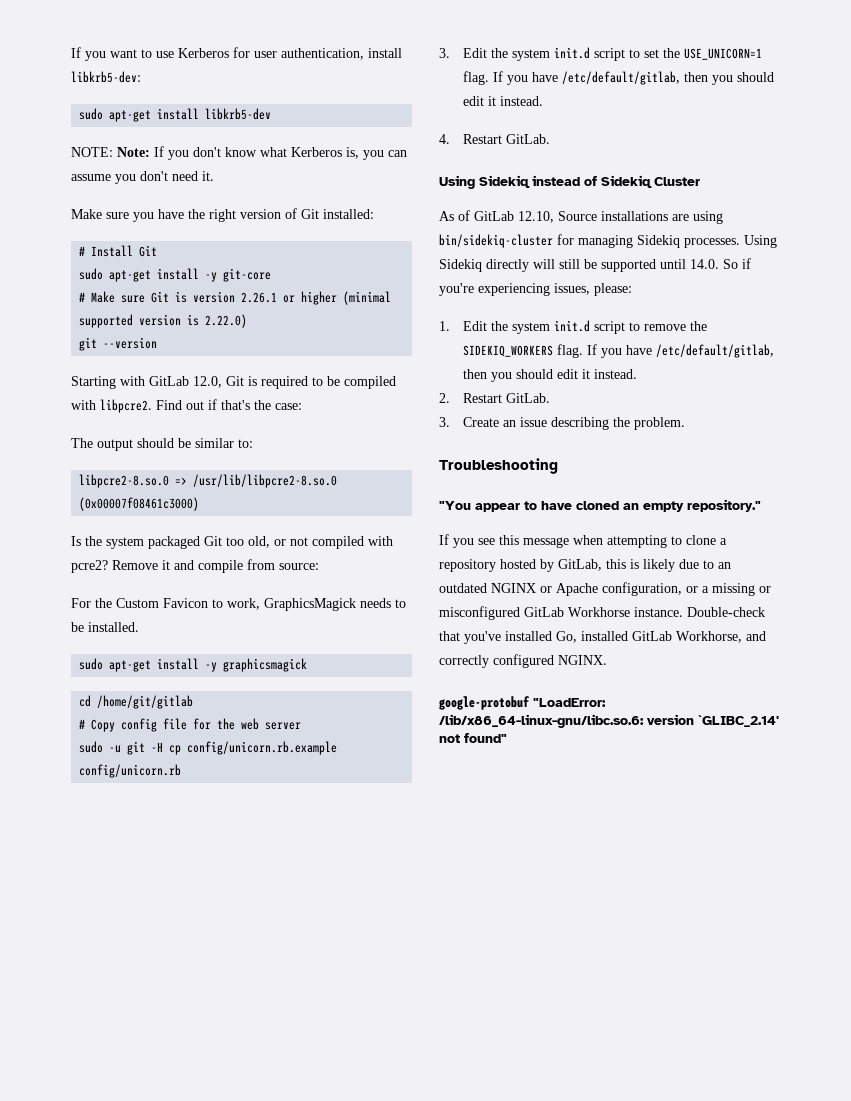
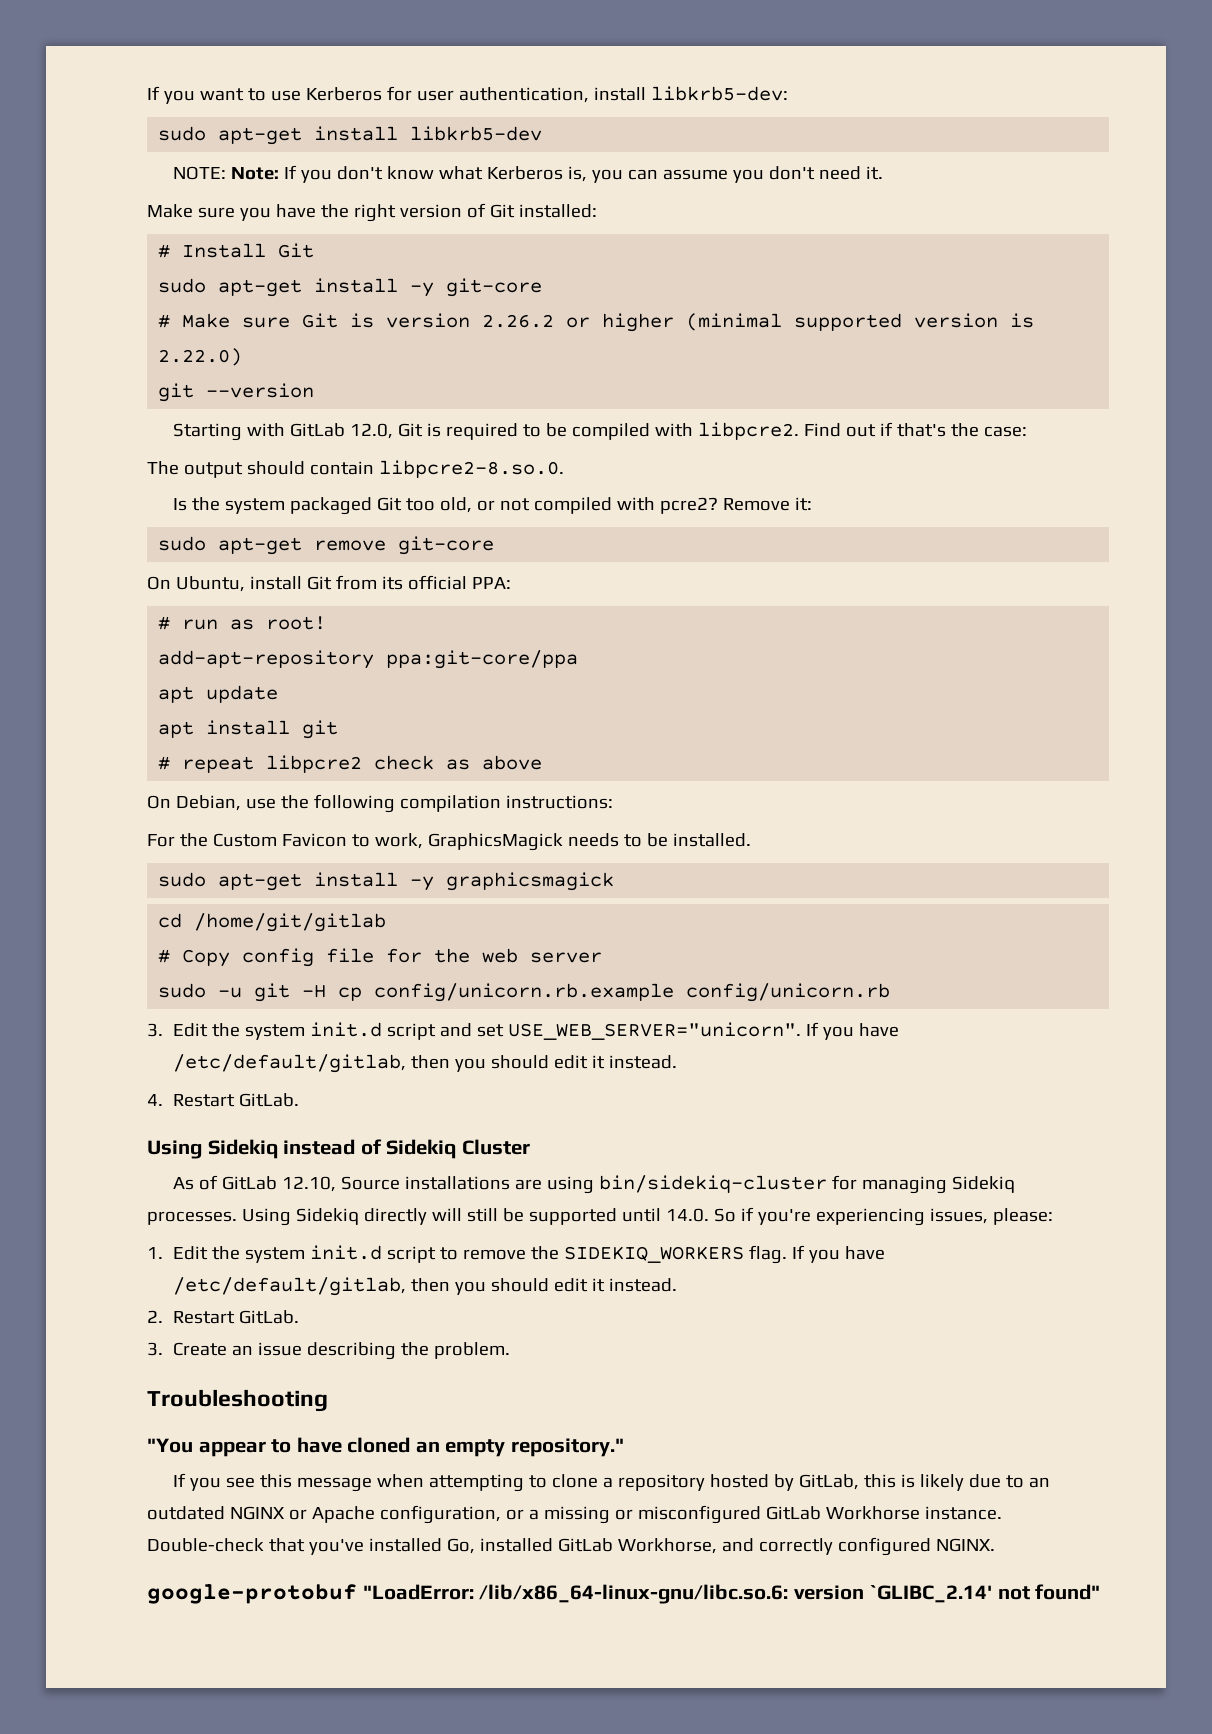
[241,292,278,303] 2.26.1 -> [482,314,555,328] 2.26.2
[178,438,253,448] [79,474,338,488] [79,497,200,511] be similar to: // libpcre2-8.so.0 => /usr/lib/libpcre2-8.so.0 (0x00007f08461c3000) -> [309,460,564,478] contain libpcre2-8.so.0.
[162,559,319,573] it and compile from source: -> [795,497,813,511] [158,536,495,555] [147,575,511,592] [158,616,327,630] [158,650,579,669] [158,685,279,703] [158,720,339,739] [158,755,543,773] [147,794,613,813] it: // sudo apt-get remove git-core // On Ubuntu, install Git from its official PPA: // # run as root! // add-apt-repository ppa:git-core/ppa // apt update // apt install git // # repeat libpcre2 check as above // On Debian, use the following compilation instructions:
[629,48,763,60] [463,71,490,85] to set the USE_UNICORN=1 flag. -> [439,1022,801,1040] and set USE_WEB_SERVER="unicorn".

